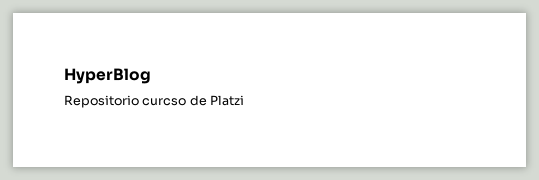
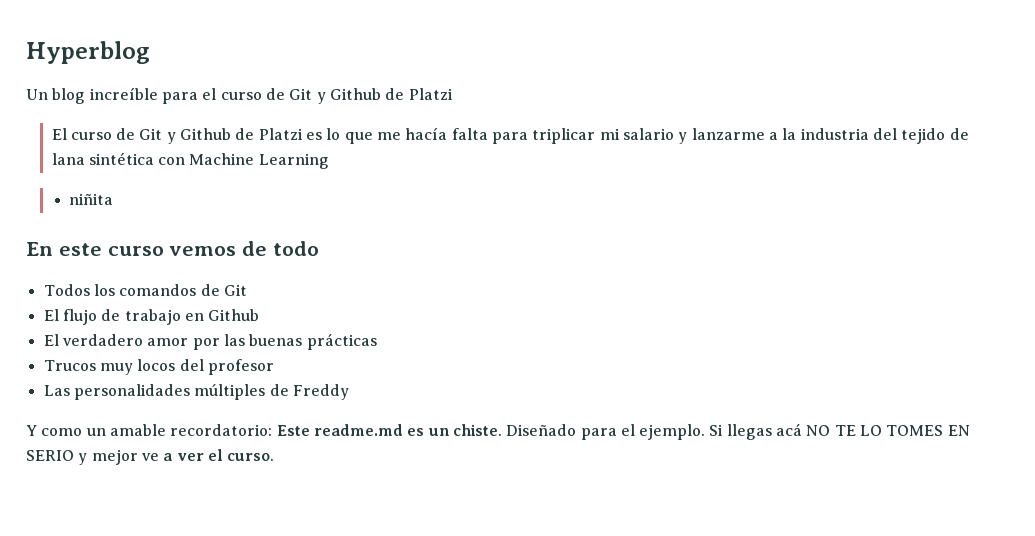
[64,68,151,84] [64,95,245,108] HyperBlog // Repositorio curcso de Platzi -> [26,41,150,64] [26,87,453,104] [51,127,969,144] [51,152,329,169] [69,193,114,205] [26,241,320,256] [43,284,247,296] [43,309,260,325] [43,333,377,350] [43,359,274,375] [43,384,349,400] [26,423,970,440] [26,449,275,465] Hyperblog // Un blog increíble para el curso de Git y Github de Platzi // El curso de Git y Github de Platzi es lo que me hacía falta para triplicar mi salario y lanzarme a la industria del tejido de lana sintética con Machine Learning // niñita // En este curso vemos de todo // Todos los comandos de Git // El flujo de trabajo en Github // El verdadero amor por las buenas prácticas // Trucos muy locos del profesor // Las personalidades múltiples de Freddy // Y como un amable recordatorio: Este readme.md es un chiste. Diseñado para el ejemplo. Si llegas acá NO TE LO TOMES EN SERIO y mejor ve a ver el curso.

